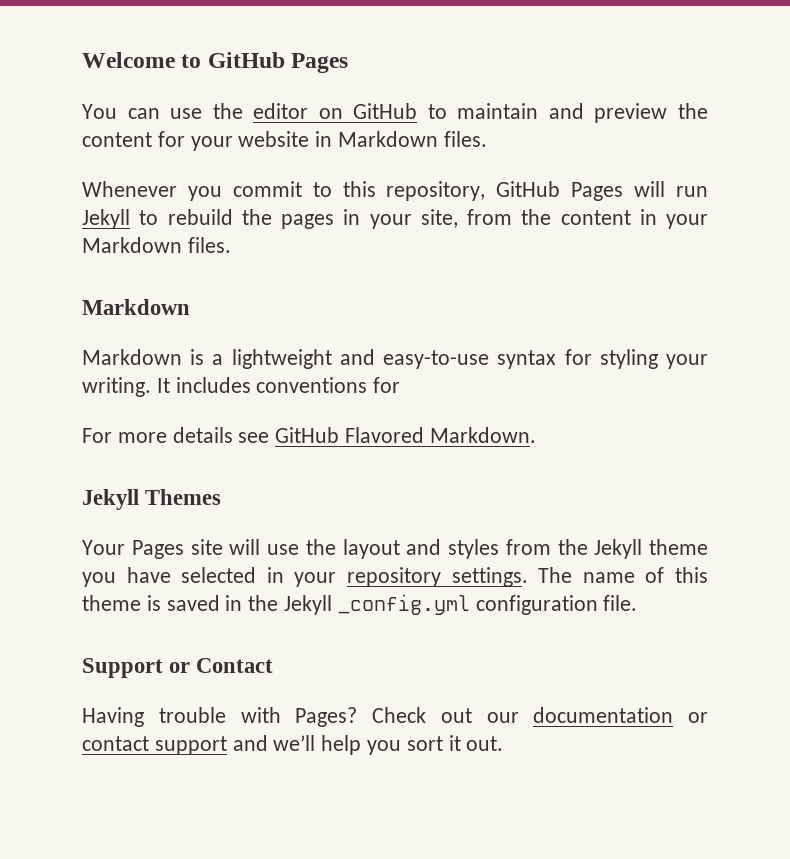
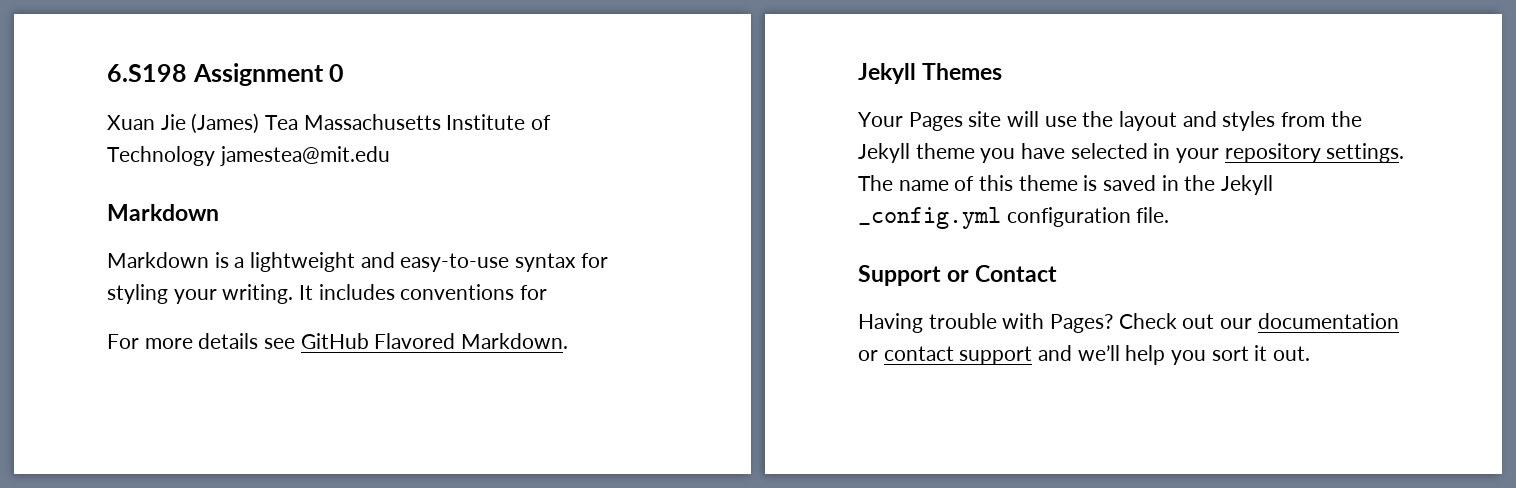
[82,52,349,73] [82,103,708,123] [82,131,487,151] [82,181,709,201] [82,209,708,229] [82,237,231,253] Welcome to GitHub Pages // You can use the editor on GitHub to maintain and preview the content for your website in Markdown files. // Whenever you commit to this repository, GitHub Pages will run Jekyll to rebuild the pages in your site, from the content in your Markdown files. -> [107,63,345,86] [107,113,552,134] [107,146,390,166] 6.S198 Assignment 0 // Xuan Jie (James) Tea Massachusetts Institute of Technology jamestea@mit.edu

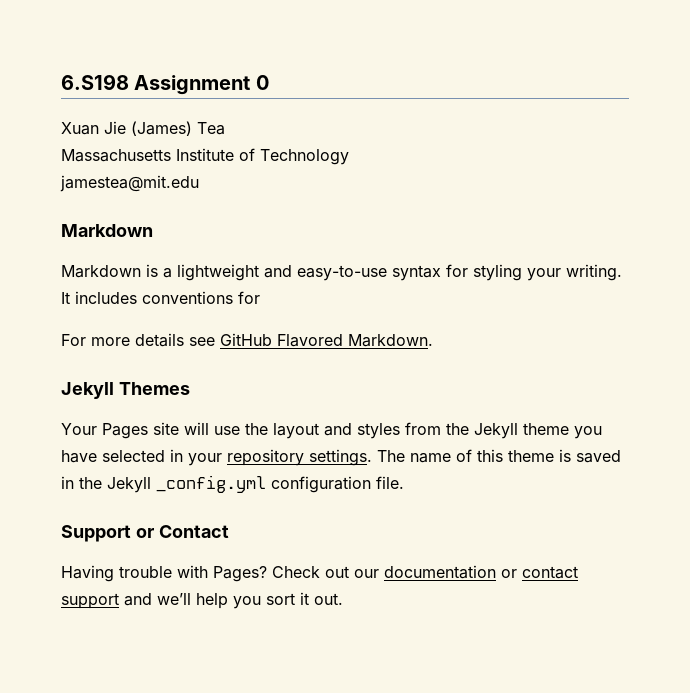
(299, 122) none -> (225, 128) //
(215, 156) none -> (349, 157) //

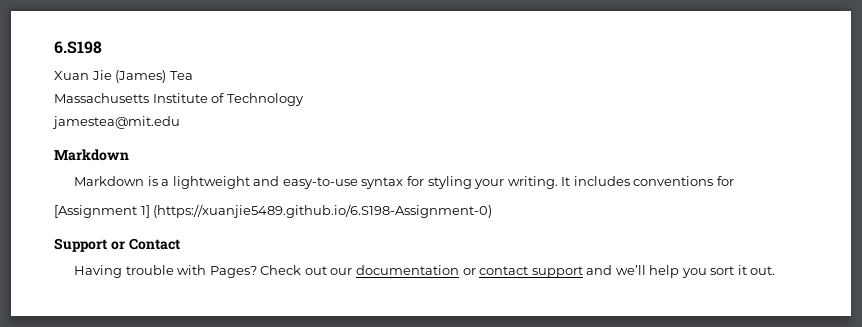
[134,75,269,95] Assignment 0 -> (102, 47) none
[61,333,433,347] [61,382,190,399] [61,422,602,439] [61,449,621,466] [61,475,404,493] For more details see GitHub Flavored Markdown. // Jekyll Themes // Your Pages site will use the layout and styles from the Jekyll theme you have selected in your repository settings. The name of this theme is saved in the Jekyll _config.yml configuration file. -> [54,204,493,218] [Assignment 1] (https://xuanjie5489.github.io/6.S198-Assignment-0)

